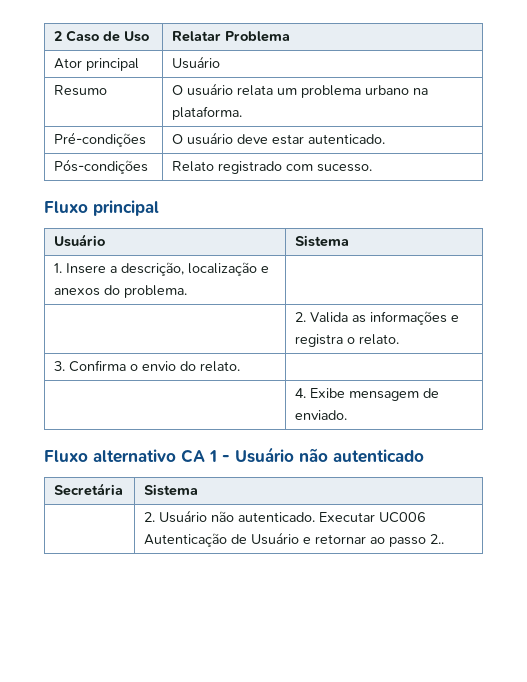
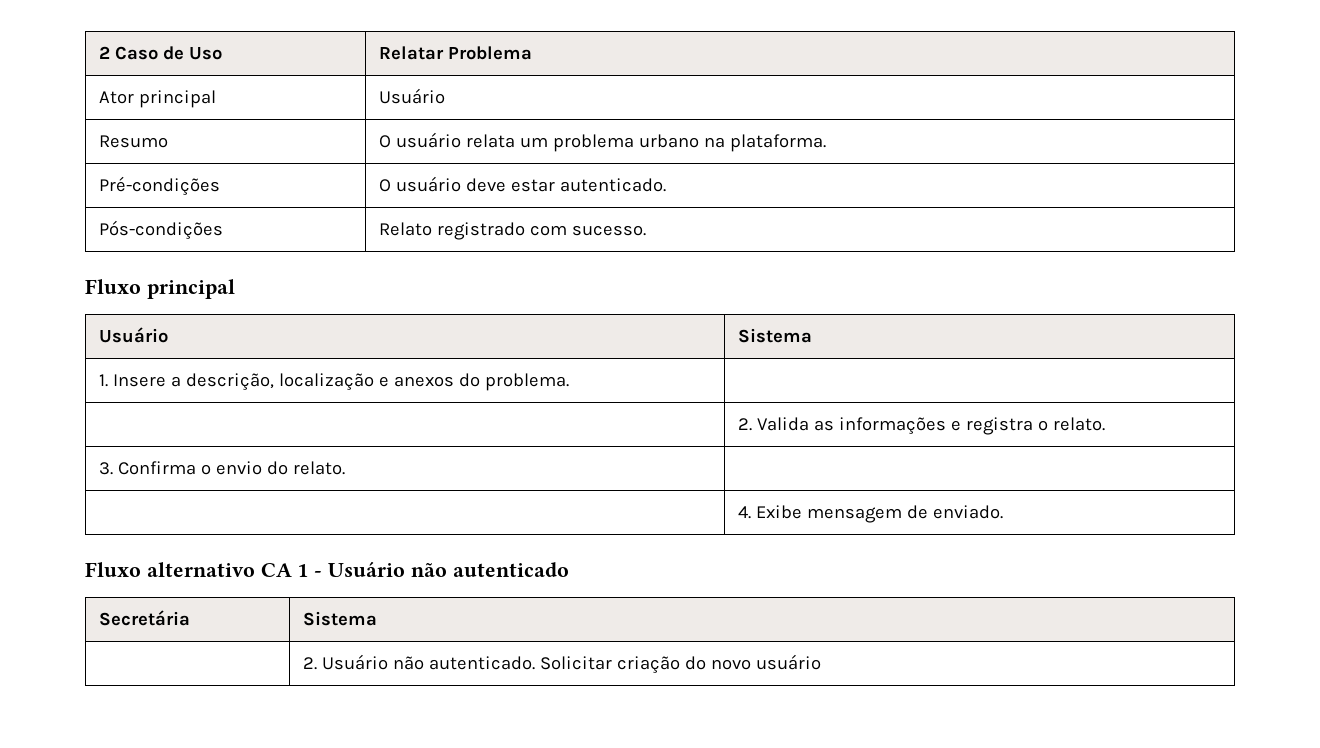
[319,512,427,523] [144,532,445,547] Executar UC006 Autenticação de Usuário e retornar ao passo 2.. -> [540,654,822,674] Solicitar criação do novo usuário

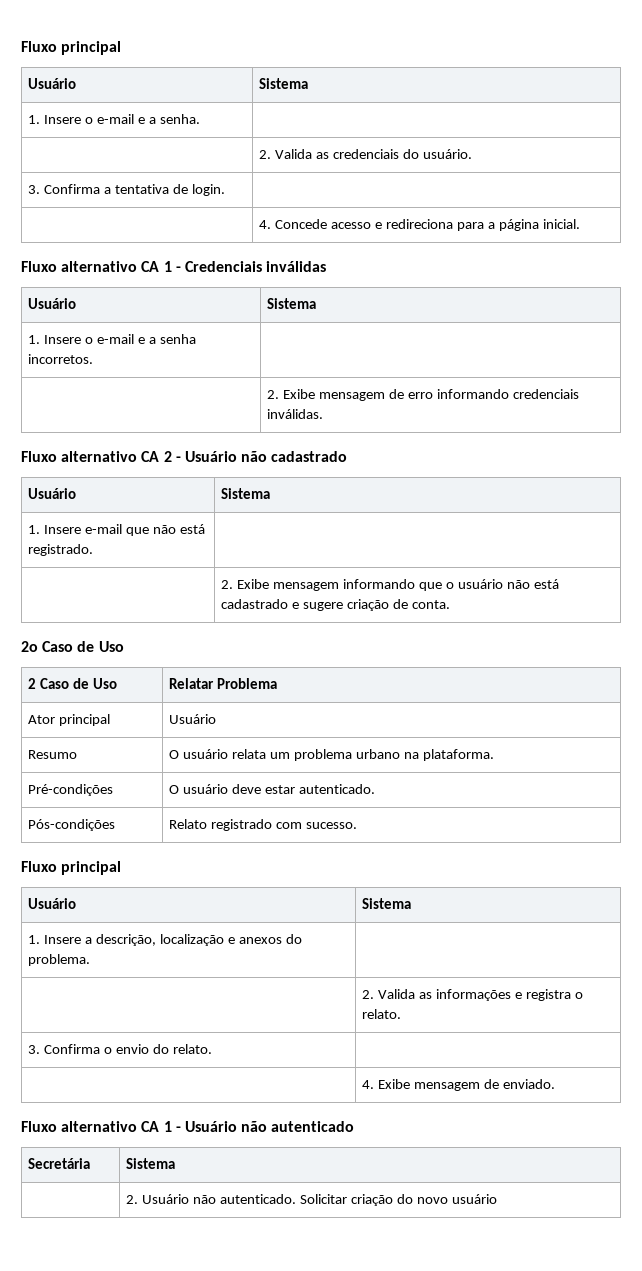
(99, 52) none -> [21,41,122,55] [28,78,77,89] [259,78,309,89] [28,114,200,124] [259,149,472,159] [28,184,225,196] [259,219,580,231] [21,261,327,272] [28,298,77,309] [267,298,317,309] [28,334,196,344] [28,354,94,364] [267,389,579,401] [267,409,324,419] [21,451,348,462] [28,488,77,499] [221,488,271,499] [28,524,205,536] [28,544,94,556] [221,579,559,591] [221,599,450,611] [21,641,124,652] Fluxo principal // Usuário | Sistema // 1. Insere o e-mail e a senha. | // | 2. Valida as credenciais do usuário. // 3. Confirma a tentativa de login. | // | 4. Concede acesso e redireciona para a página inicial. // Fluxo alternativo CA 1 - Credenciais inválidas // Usuário | Sistema // 1. Insere o e-mail e a senha incorretos. | // | 2. Exibe mensagem de erro informando credenciais inválidas. // Fluxo alternativo CA 2 - Usuário não cadastrado // Usuário | Sistema // 1. Insere e-mail que não está registrado. | // | 2. Exibe mensagem informando que o usuário não está cadastrado e sugere criação de conta. // 2o Caso de Uso //

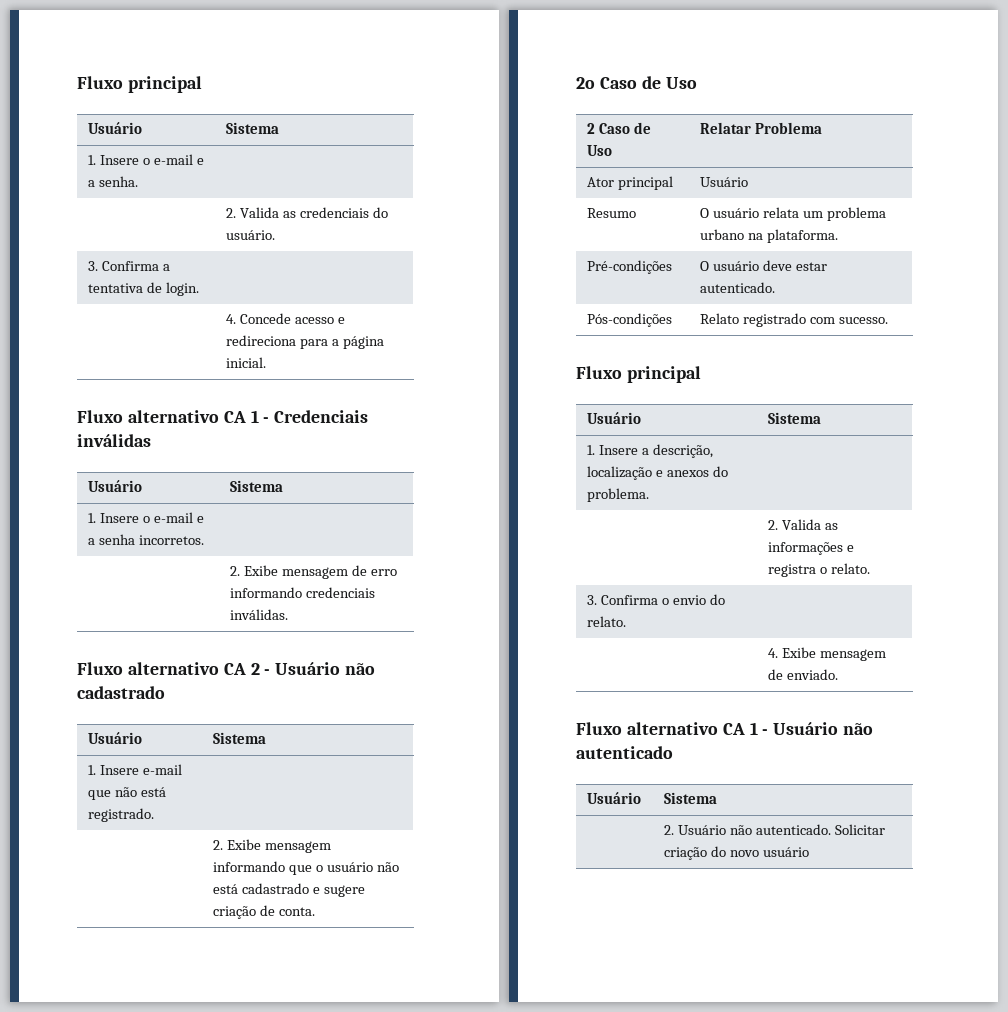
[28,1158,91,1169] Secretária -> [587,792,642,804] Usuário

